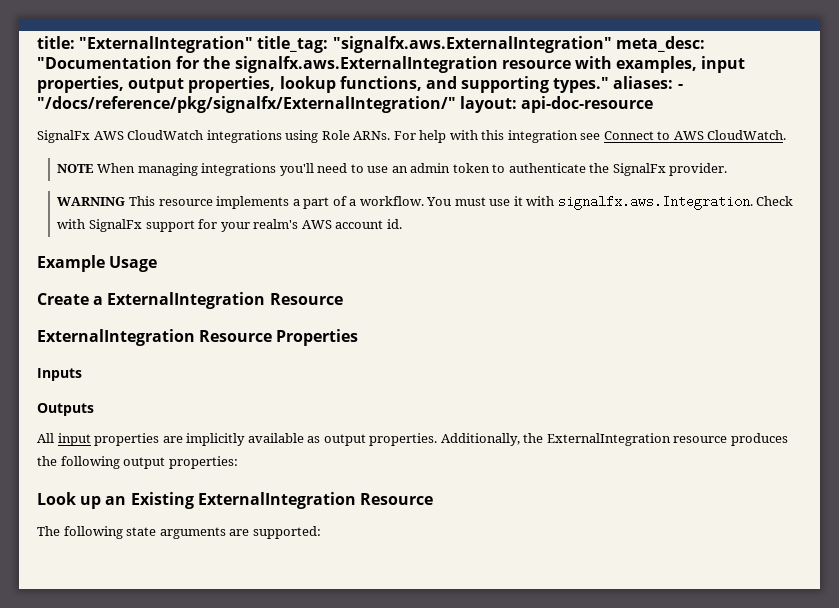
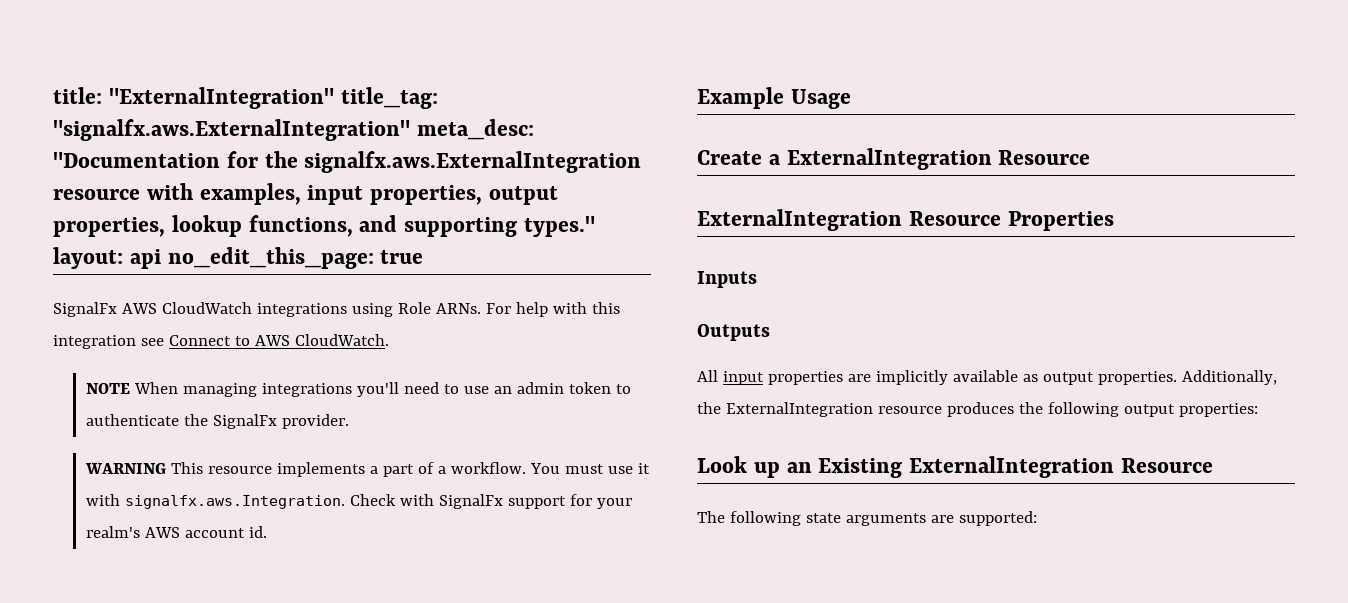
[613,76,683,89] [37,96,654,113] aliases: - "/docs/reference/pkg/signalfx/ExternalIntegration/" layout: api-doc-resource -> [53,247,424,269] layout: api no_edit_this_page: true

